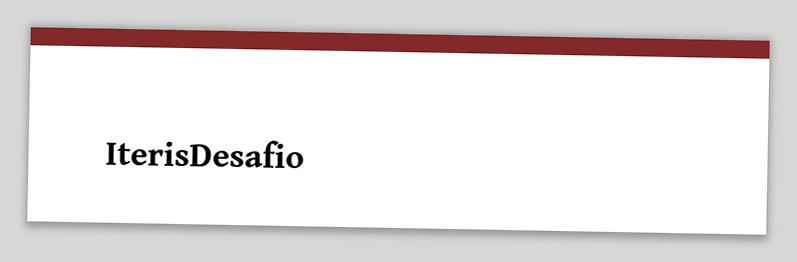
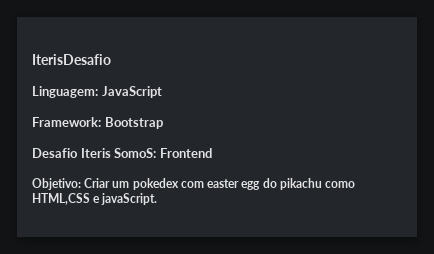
(305, 153) none -> [32,86,162,98] [32,117,163,129] [32,148,212,158] [32,178,356,190] [32,193,158,205] // Linguagem: JavaScript // Framework: Bootstrap // Desafio Iteris SomoS: Frontend // Objetivo: Criar um pokedex com easter egg do pikachu como HTML,CSS e javaScript.

